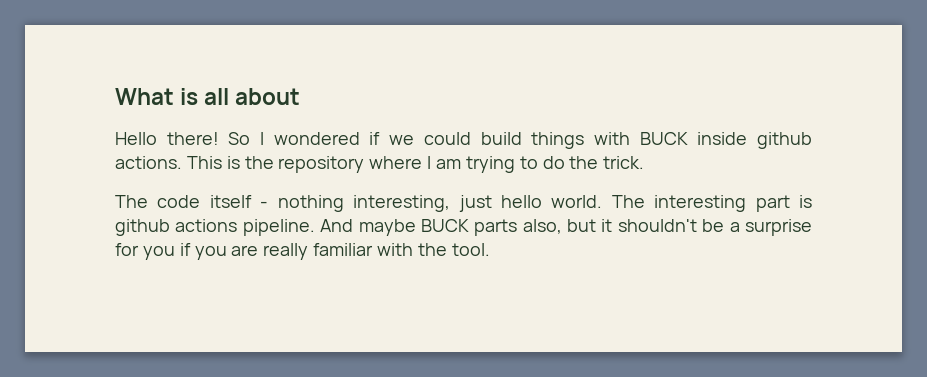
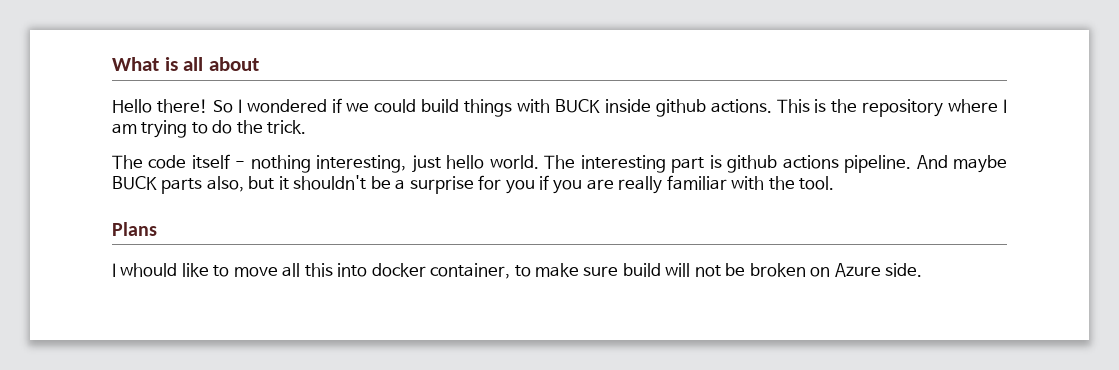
(490, 249) none -> [112,222,157,236] [112,263,923,279] // Plans // I whould like to move all this into docker container, to make sure build will not be broken on Azure side.

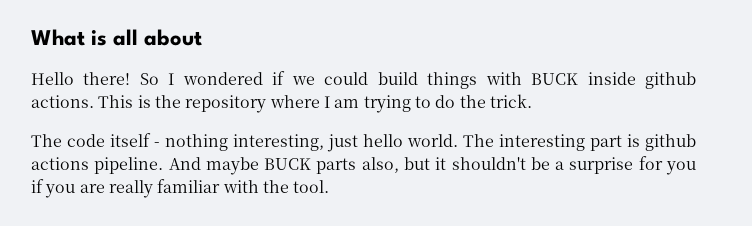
[112,222,157,236] [112,263,923,279] // Plans // I whould like to move all this into docker container, to make sure build will not be broken on Azure side. -> (330, 186) none

